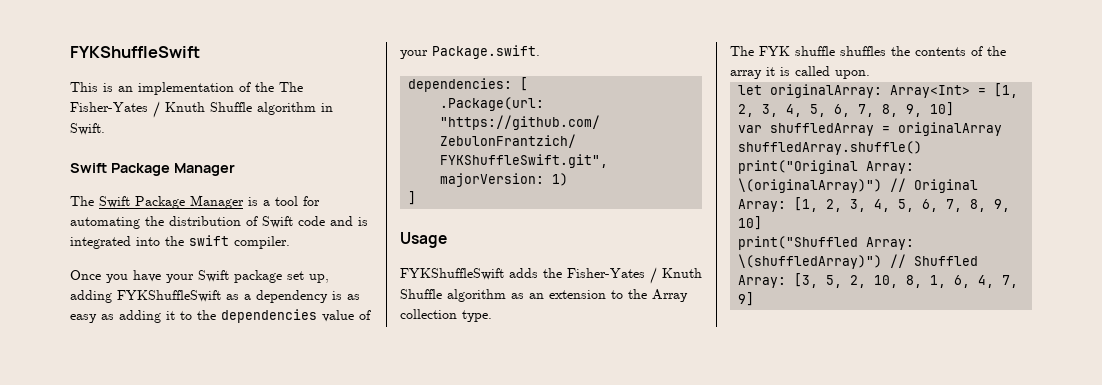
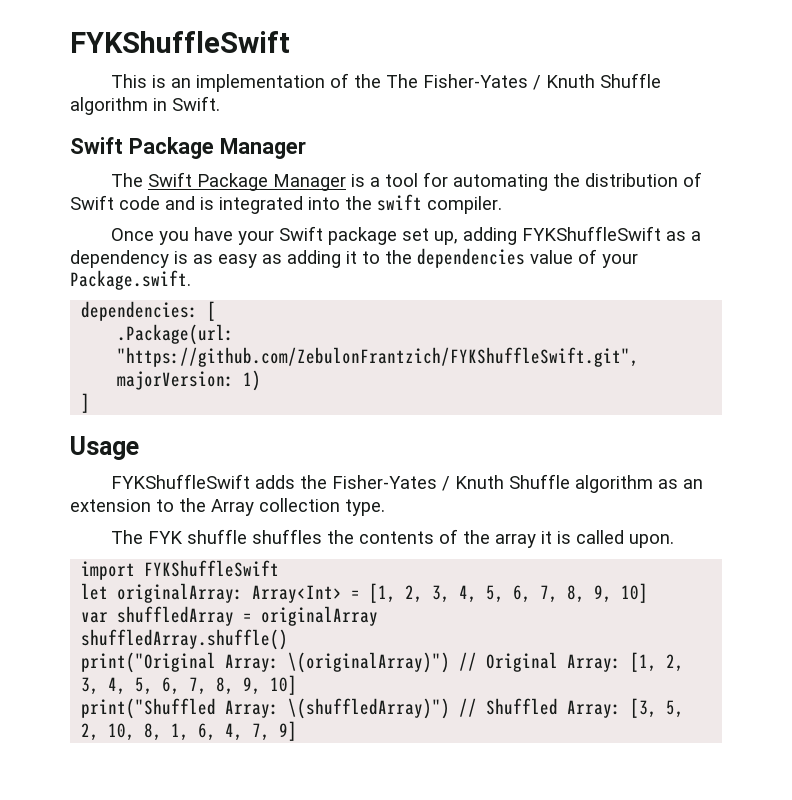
(870, 74) none -> [81,560,280,580] // import FYKShuffleSwift

